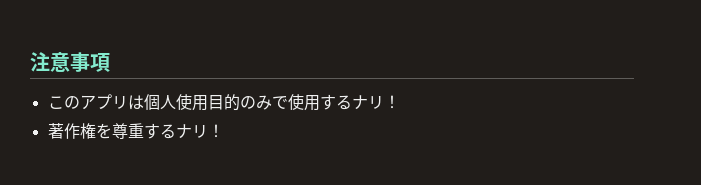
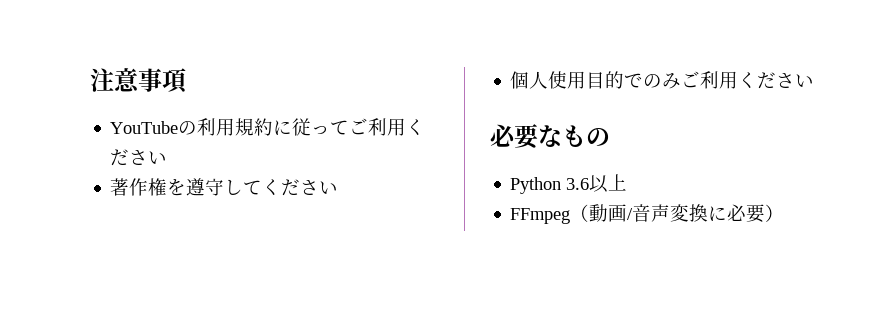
[47,94,400,111] [47,123,224,140] このアプリは個人使用目的のみで使用するナリ！ // 著作権を尊重するナリ！ -> [110,118,426,136] [110,149,168,166] [110,178,339,196] [510,71,815,89] [490,124,610,149] [510,174,628,194] [510,204,785,224] YouTubeの利用規約に従ってご利用ください // 著作権を遵守してください // 個人使用目的でのみご利用ください // 必要なもの // Python 3.6以上 // FFmpeg（動画/音声変換に必要）

